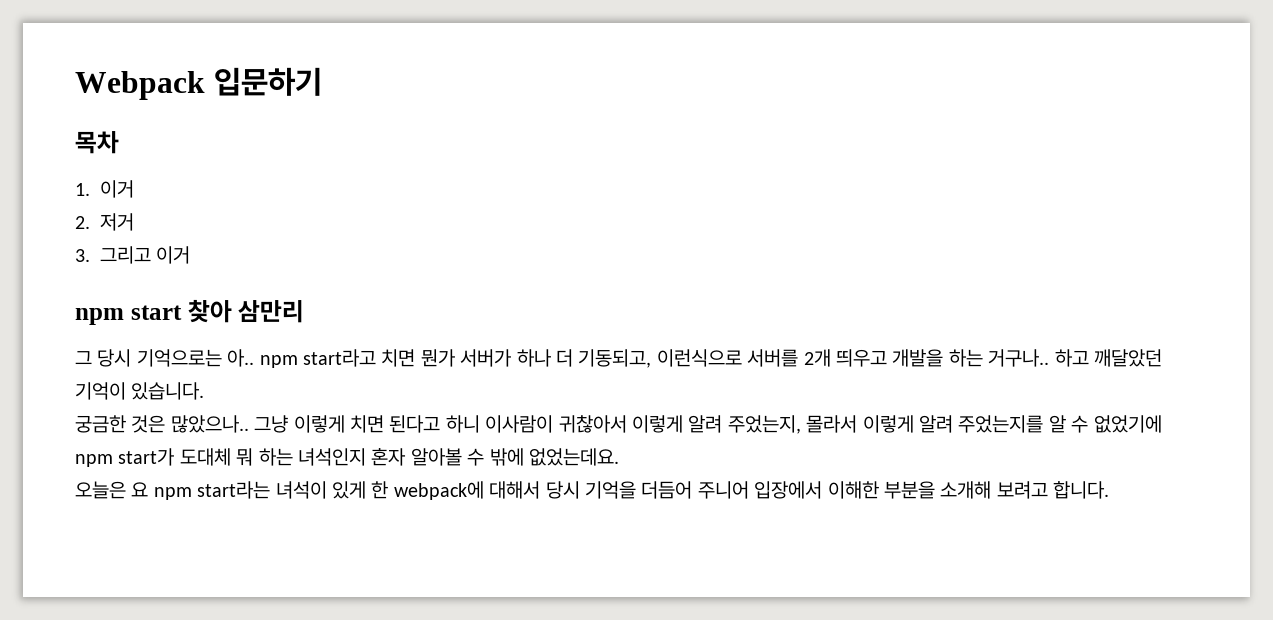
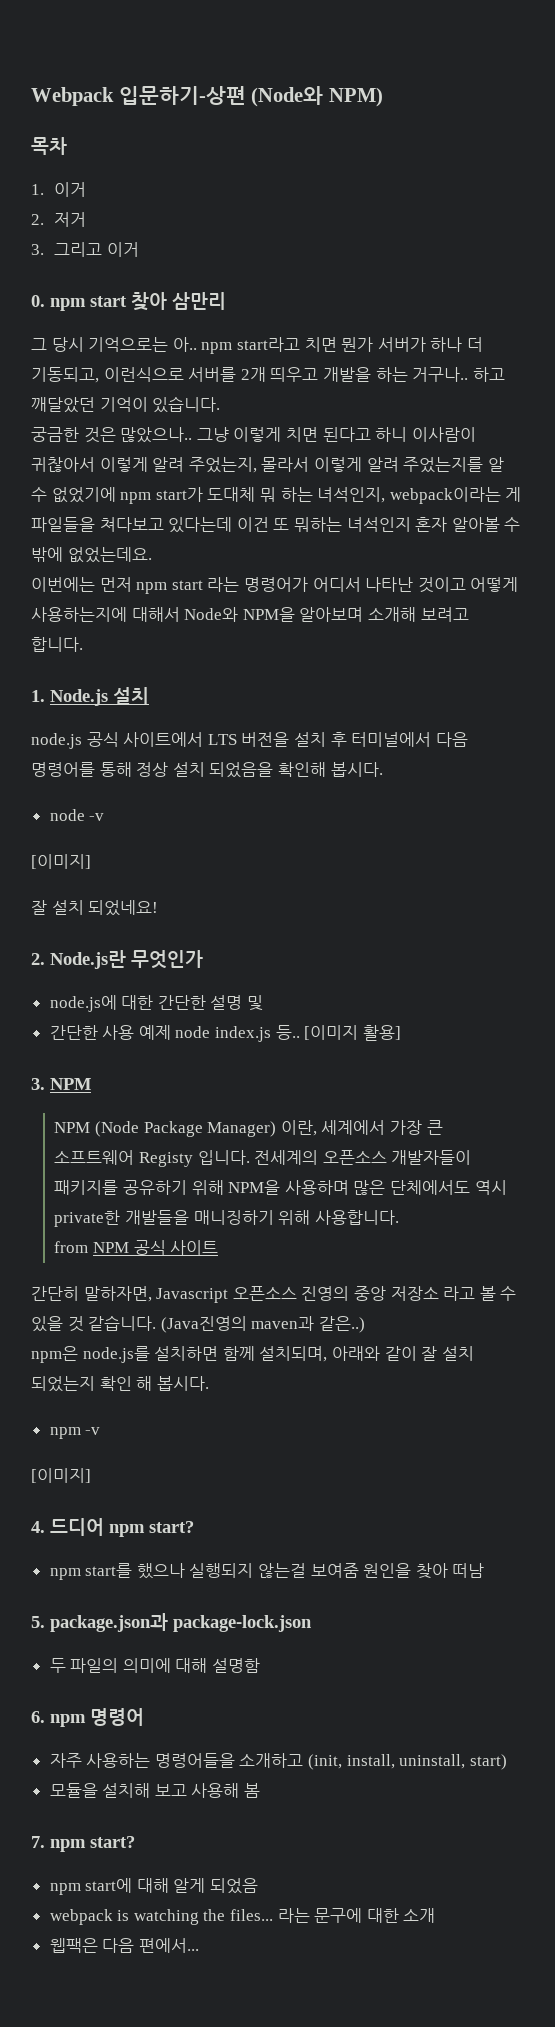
[213,67,322,96] 입문하기 -> [118,86,383,107] 입문하기-상편 (Node와 NPM)
(191, 255) none -> [31,295,45,307] 0.
(293, 457) none -> [317,487,522,504] [31,517,342,533] 녀석인지, webpack이라는 게 파일들을 쳐다보고 있다는데 이건 또 뭐하는
[75,481,1110,500] 오늘은 요 npm start라는 녀석이 있게 한 webpack에 대해서 당시 기억을 더듬어 주니어 입장에서 이해한 부분을 소개해 보려고 합니다. -> [31,577,519,594] [31,607,469,622] [31,637,83,652] [31,687,149,706] [31,732,468,749] [31,762,383,778] [49,809,105,821] [31,854,91,869] [31,900,159,916] [31,950,203,969] [49,995,264,1012] [49,1025,401,1042] [31,1078,91,1090] [54,1120,443,1137] [54,1150,472,1167] [54,1180,507,1195] [54,1210,399,1227] [54,1240,219,1255] [31,1286,517,1303] [31,1315,365,1333] [31,1346,474,1363] [31,1376,209,1392] [49,1427,101,1439] [31,1468,91,1483] [31,1518,194,1537] [49,1563,485,1580] [31,1613,312,1632] [49,1658,261,1673] [31,1708,144,1727] [49,1753,507,1770] [49,1783,261,1798] [31,1836,135,1852] [49,1878,259,1895] [49,1908,436,1925] [49,1938,199,1953] 이번에는 먼저 npm start 라는 명령어가 어디서 나타난 것이고 어떻게 사용하는지에 대해서 Node와 NPM을 알아보며 소개해 보려고 합니다. // 1. Node.js 설치 // node.js 공식 사이트에서 LTS 버전을 설치 후 터미널에서 다음 명령어를 통해 정상 설치 되었음을 확인해 봅시다. // node -v // [이미지] // 잘 설치 되었네요! // 2. Node.js란 무엇인가 // node.js에 대한 간단한 설명 및 // 간단한 사용 예제 node index.js 등.. [이미지 활용] // 3. NPM // NPM (Node Package Manager) 이란, 세계에서 가장 큰 소프트웨어 Registy 입니다. 전세계의 오픈소스 개발자들이 패키지를 공유하기 위해 NPM을 사용하며 많은 단체에서도 역시 private한 개발들을 매니징하기 위해 사용합니다. // from NPM 공식 사이트 // 간단히 말하자면, Javascript 오픈소스 진영의 중앙 저장소 라고 볼 수 있을 것 같습니다. (Java진영의 maven과 같은..) // npm은 node.js를 설치하면 함께 설치되며, 아래와 같이 잘 설치 되었는지 확인 해 봅시다. // npm -v // [이미지] // 4. 드디어 npm start? // npm start를 했으나 실행되지 않는걸 보여줌 원인을 찾아 떠남 // 5. package.json과 package-lock.json // 두 파일의 의미에 대해 설명함 // 6. npm 명령어 // 자주 사용하는 명령어들을 소개하고 (init, install, uninstall, start) // 모듈을 설치해 보고 사용해 봄 // 7. npm start? // npm start에 대해 알게 되었음 // webpack is watching the files... 라는 문구에 대한 소개 // 웹팩은 다음 편에서...

